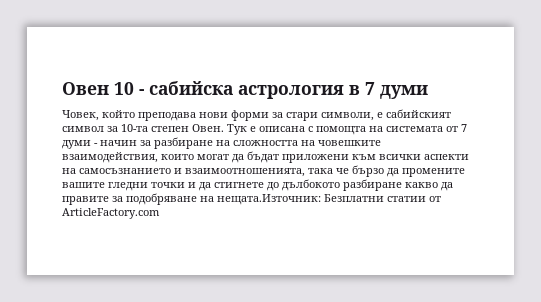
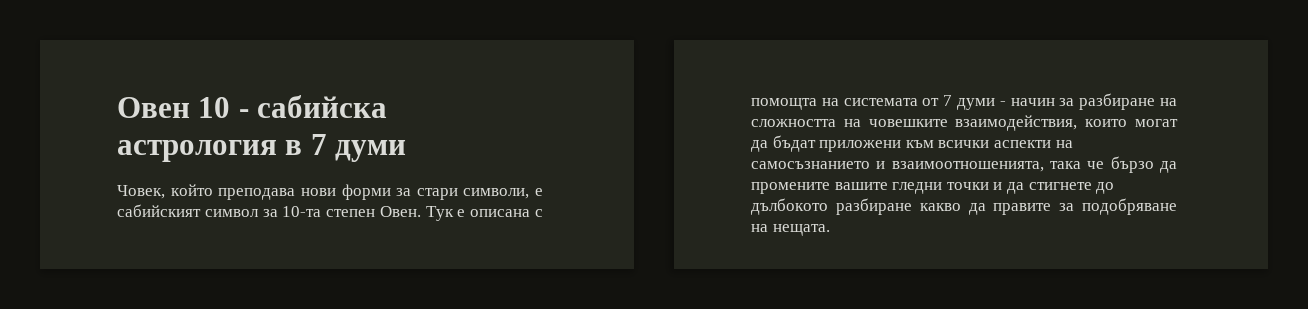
[217,194,441,205] [62,208,160,219] нещата.Източник: Безплатни статии от ArticleFactory.com -> [772,224,830,236] нещата.

